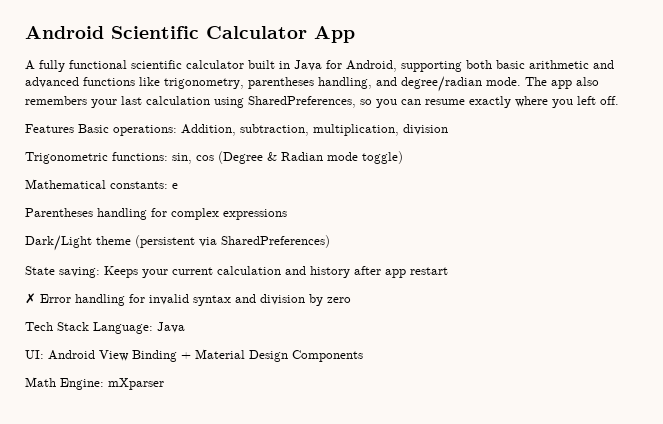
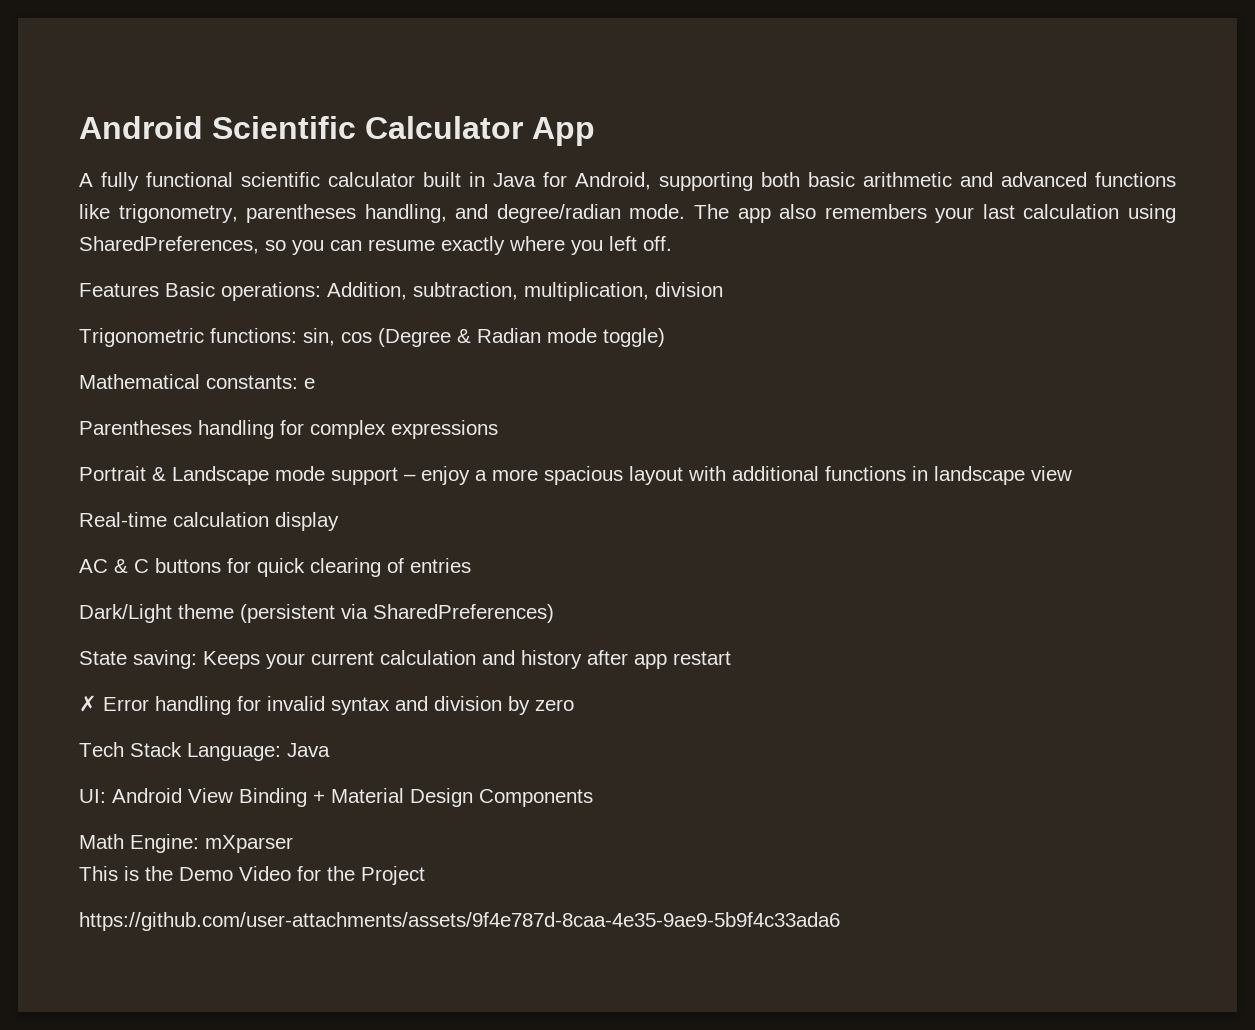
(287, 214) none -> [79,466,1072,485] [79,512,339,531] [79,558,471,577] // Portrait & Landscape mode support – enjoy a more spacious layout with additional functions in landscape view // Real-time calculation display // AC & C buttons for quick clearing of entries
(164, 384) none -> [79,866,425,885] [79,912,840,931] // This is the Demo Video for the Project // https://github.com/user-attachments/assets/9f4e787d-8caa-4e35-9ae9-5b9f4c33ada6

